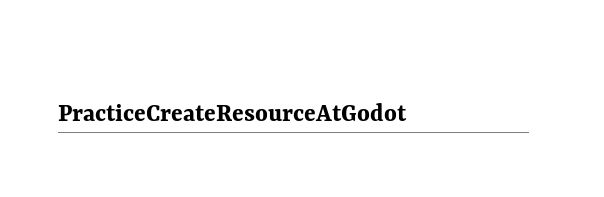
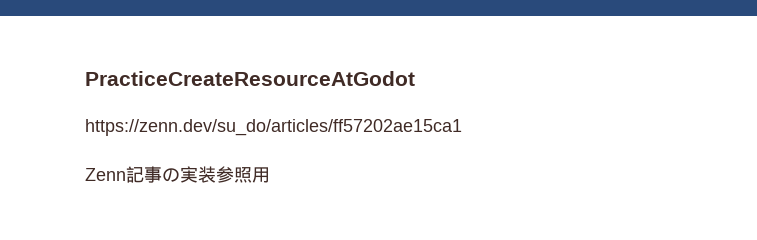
(407, 112) none -> [85,119,462,136] [85,166,270,183] // https://zenn.dev/su_do/articles/ff57202ae15ca1 // Zenn記事の実装参照用

